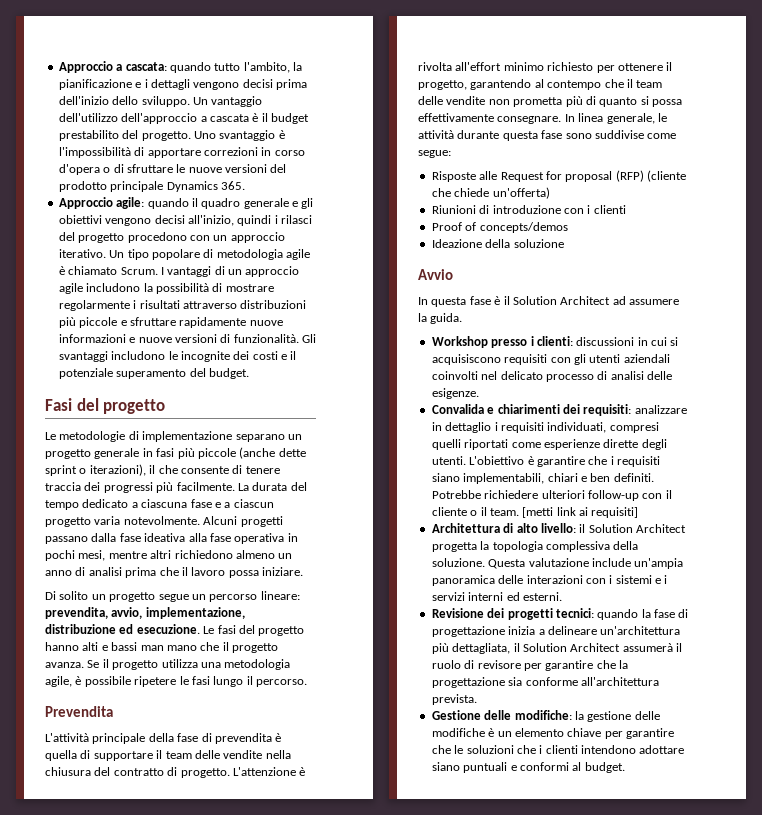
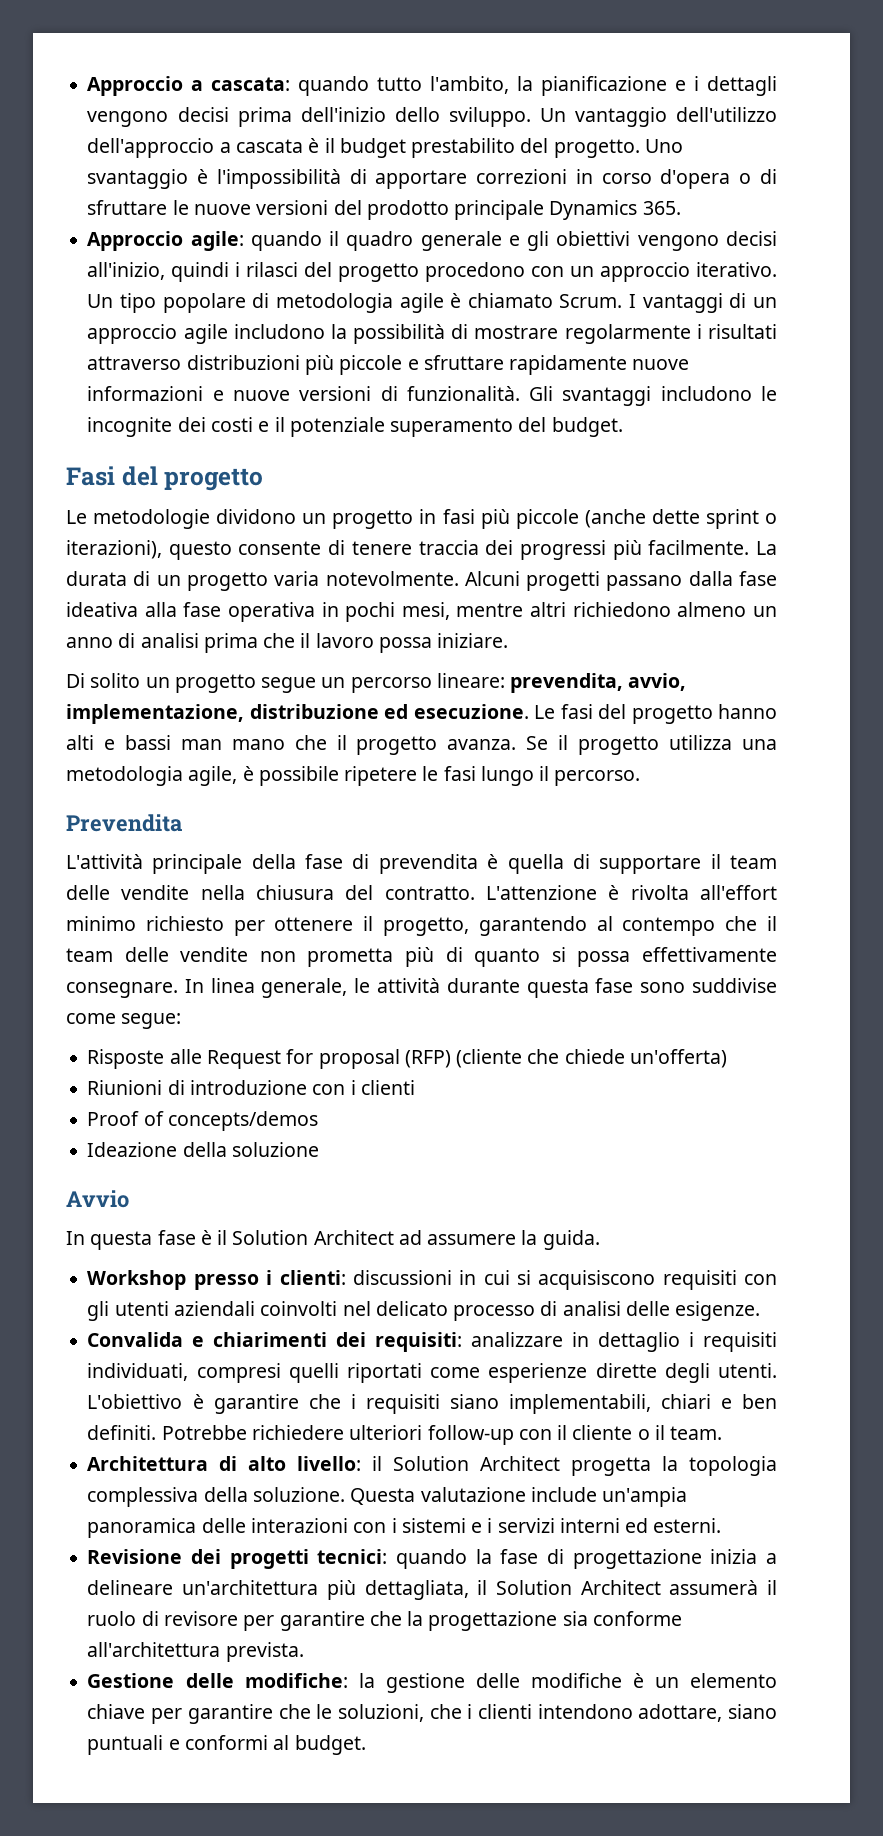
[128,431,302,442] [45,448,140,459] di implementazione separano un progetto generale -> [216,509,414,529] dividono un progetto
[149,465,178,474] il che -> [168,541,232,560] questo
[290,482,307,491] [45,499,274,510] del tempo dedicato a ciascuna fase e a ciascun -> [133,571,181,586] di un
[113,767,230,778] contratto di progetto. -> [384,886,475,900] contratto.
[522,507,639,518] [metti link ai requisiti] -> (723, 1433) none
[466,745,514,754] soluzioni -> [337,1704,424,1722] soluzioni,
[639,745,685,754] adottare -> [638,1704,723,1722] adottare,

